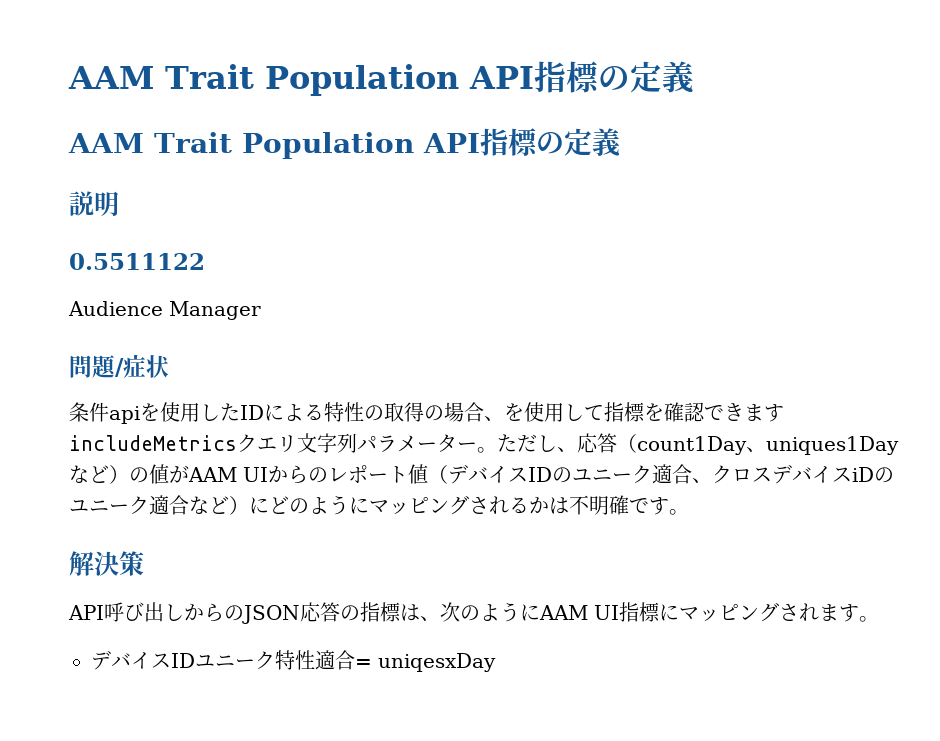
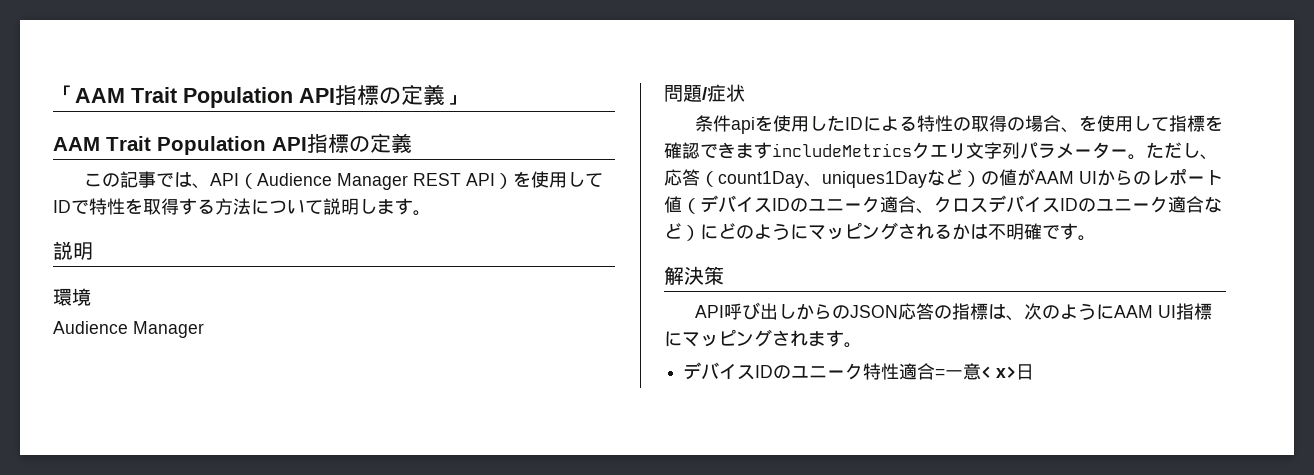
[68,61,694,96] [68,128,620,159] AAM Trait Population API指標の定義 // AAM Trait Population API指標の定義 -> [53,84,467,108] [53,133,412,155] [83,171,603,190] [53,198,431,216] 「AAM Trait Population API指標の定義」 // AAM Trait Population API指標の定義 // この記事では、API（Audience Manager REST API）を使用してIDで特性を取得する方法について説明します。
[69,253,205,270] 0.5511122 -> [53,288,91,306] 環境
[852,467,874,482] iD -> [1060,198,1078,211] ID
(195, 660) none -> [773,365,792,379] の
[378,653,496,672] uniqesxDay -> [945,363,1035,380] 一意< x>日

